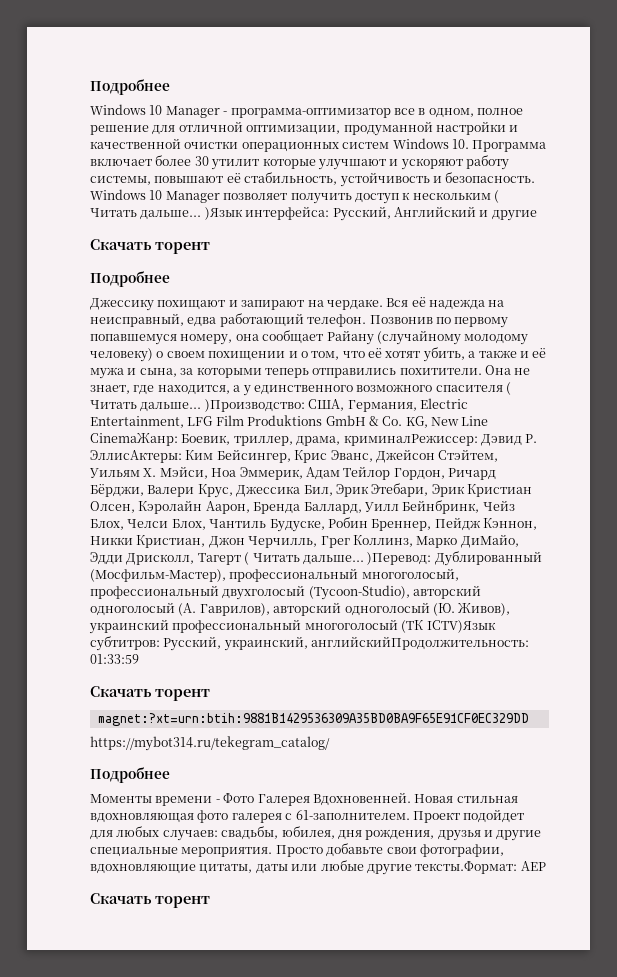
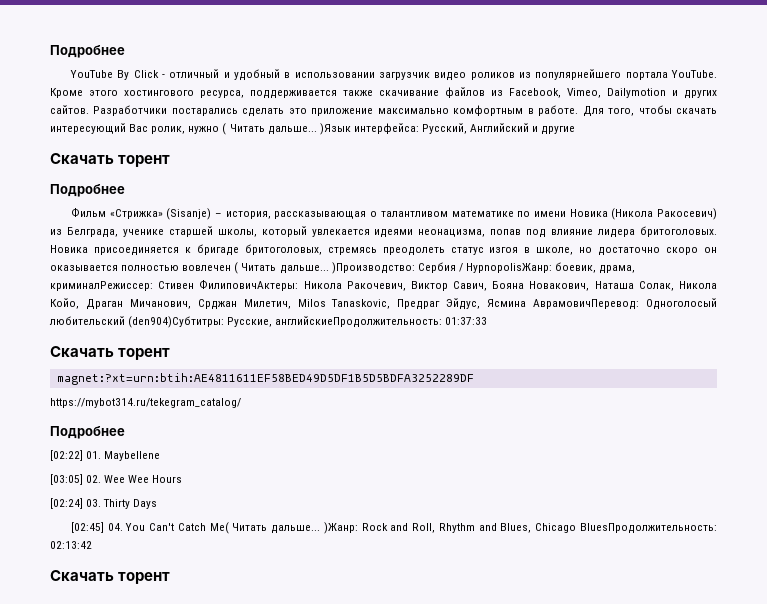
[90,79,170,95] [90,104,523,118] [90,121,519,136] [90,138,547,152] [90,155,509,170] [90,172,536,187] [90,189,491,204] Подробнее // Windows 10 Manager - программа-оптимизатор все в одном, полное решение для отличной оптимизации, продуманной настройки и качественной очистки операционных систем Windows 10. Программа включает более 30 утилит которые улучшают и ускоряют работу системы, повышают её стабильность, устойчивость и безопасность. Windows 10 Manager позволяет получить доступ к нескольким -> [50,45,125,58] [69,69,717,81] [50,87,717,99] [50,105,717,117] [50,123,220,134] Подробнее // YouTube By Click - отличный и удобный в использовании загрузчик видео роликов из популярнейшего портала YouTube. Кроме этого хостингового ресурса, поддерживается также скачивание файлов из Facebook, Vimeo, Dailymotion и других сайтов. Разработчики постарались сделать это приложение максимально комфортным в работе. Для того, чтобы скачать интересующий Вас ролик, нужно
[90,297,505,311] [90,313,509,328] [90,330,529,345] [90,347,547,362] [90,365,531,379] [90,382,511,396] [90,398,468,412] [90,415,489,428] [90,433,538,446] [90,449,499,463] [89,466,496,480] [90,483,532,498] [90,500,515,514] [90,517,537,532] [90,534,519,548] [90,551,542,566] [90,568,459,582] [90,585,482,600] [90,602,511,616] [89,619,496,634] [90,636,530,651] [90,654,139,664] [90,686,210,701] [97,713,529,726] Джессику похищают и запирают на чердаке. Вся её надежда на неисправный, едва работающий телефон. Позвонив по первому попавшемуся номеру, она сообщает Райану (случайному молодому человеку) о своем похищении и о том, что её хотят убить, а также и её мужа и сына, за которыми теперь отправились похитители. Она не знает, где находится, а у единственного возможного спасителя ( Читать дальше... )Производство: США, Германия, Electric Entertainment, LFG Film Produktions GmbH & Co. KG, New Line CinemaЖанр: Боевик, триллер, драма, криминалРежиссер: Дэвид Р. ЭллисАктеры: Ким Бейсингер, Крис Эванс, Джейсон Стэйтем, Уильям Х. Мэйси, Ноа Эммерик, Адам Тейлор Гордон, Ричард Бёрджи, Валери Крус, Джессика Бил, Эрик Этебари, Эрик Кристиан Олсен, Кэролайн Аарон, Бренда Баллард, Уилл Бейнбринк, Чейз Блох, Челси Блох, Чантиль Будуске, Робин Бреннер, Пейдж Кэннон, Никки Кристиан, Джон Черчилль, Грег Коллинз, Марко ДиМайо, Эдди Дрисколл, Тагерт ( Читать дальше... )Перевод: Дублированный (Мосфильм-Мастер), профессиональный многоголосый, профессиональный двухголосый (Tycoon-Studio), авторский одноголосый (А. Гаврилов), авторский одноголосый (Ю. Живов), украинский профессиональный многоголосый (ТК ICTV)Язык субтитров: Русский, украинский, английскийПродолжительность: 01:33:59 // Скачать торент // magnet:?xt=urn:btih:9881B1429536309A35BD0BA9F65E91CF0EC329DD -> [70,208,717,220] [50,226,717,238] [50,244,718,256] [50,262,636,274] [50,280,717,291] [50,298,717,310] [49,316,488,328] [50,346,171,360] [56,373,474,385] Фильм «Стрижка» (Sisanje) – история, рассказывающая о талантливом математике по имени Новика (Никола Ракосевич) из Белграда, ученике старшей школы, который увлекается идеями неонацизма, попав под влияние лидера бритоголовых. Новика присоединяется к бригаде бритоголовых, стремясь преодолеть статус изгоя в школе, но достаточно скоро он оказывается полностью вовлечен ( Читать дальше... )Производство: Сербия / HypnopolisЖанр: боевик, драма, криминалРежиссер: Стивен ФилиповичАктеры: Никола Ракочевич, Виктор Савич, Бояна Новакович, Наташа Солак, Никола Койо, Драган Мичанович, Срджан Милетич, Milos Tanaskovic, Предраг Эйдус, Ясмина АврамовичПеревод: Одноголосый любительский (den904)Субтитры: Русские, английскиеПродолжительность: 01:37:33 // Скачать торент // magnet:?xt=urn:btih:AE4811611EF58BED49D5DF1B5D5BDFA3252289DF
[90,792,518,806] [90,809,525,823] [90,826,542,841] [90,843,504,857] [90,860,546,875] Моменты времени - Фото Галерея Вдохновенней. Новая стильная вдохновляющая фото галерея с 61-заполнителем. Проект подойдет для любых случаев: свадьбы, юбилея, дня рождения, друзья и другие специальные мероприятия. Просто добавьте свои фотографии, вдохновляющие цитаты, даты или любые другие тексты.Формат: AEP -> [50,450,161,461] [50,474,183,485] [50,498,158,509] [70,522,717,534] [50,541,92,549] [02:22] 01. Maybellene // [03:05] 02. Wee Wee Hours // [02:24] 03. Thirty Days // [02:45] 04. You Can't Catch Me( Читать дальше... )Жанр: Rock and Roll, Rhythm and Blues, Chicago BluesПродолжительность: 02:13:42

